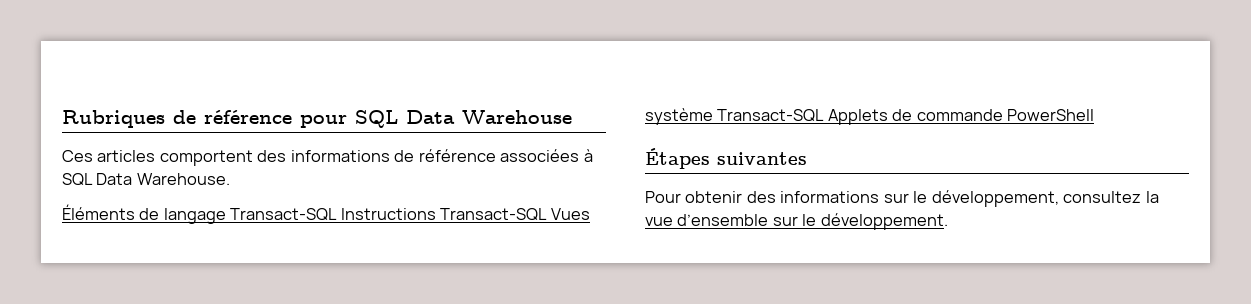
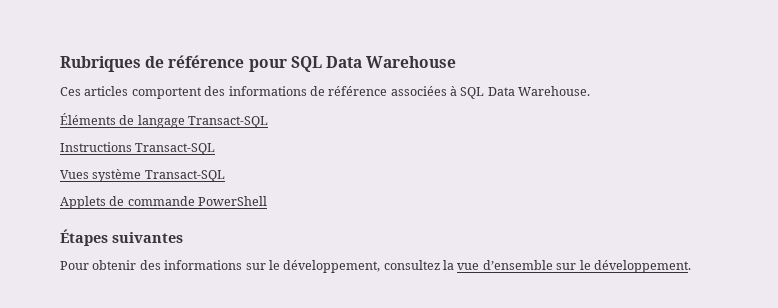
(338, 214) none -> (269, 122) //
(548, 214) none -> (216, 149) //
(825, 115) none -> (225, 176) //

